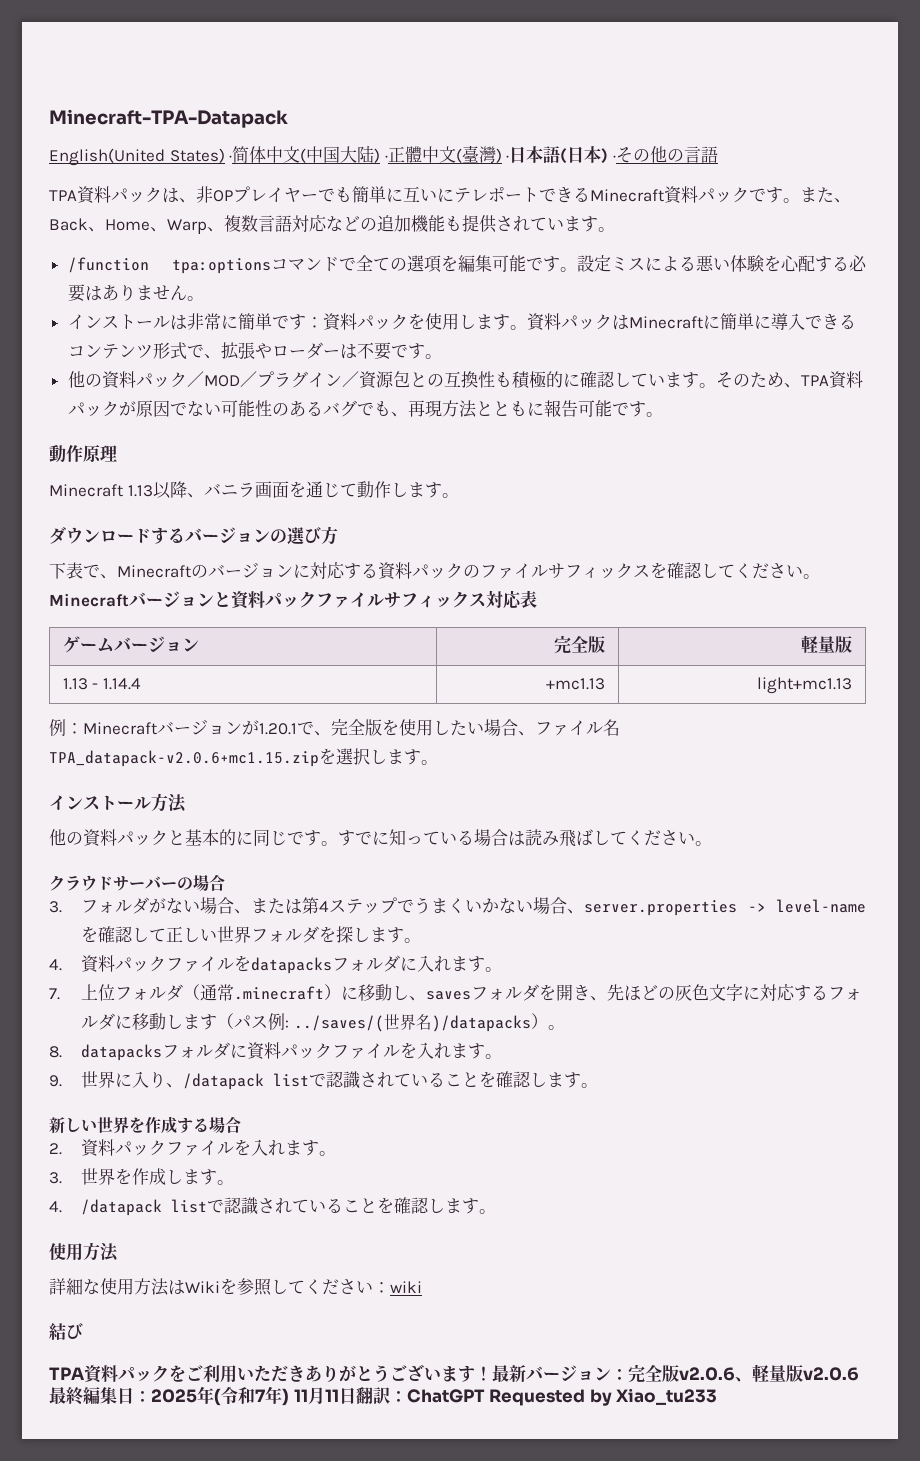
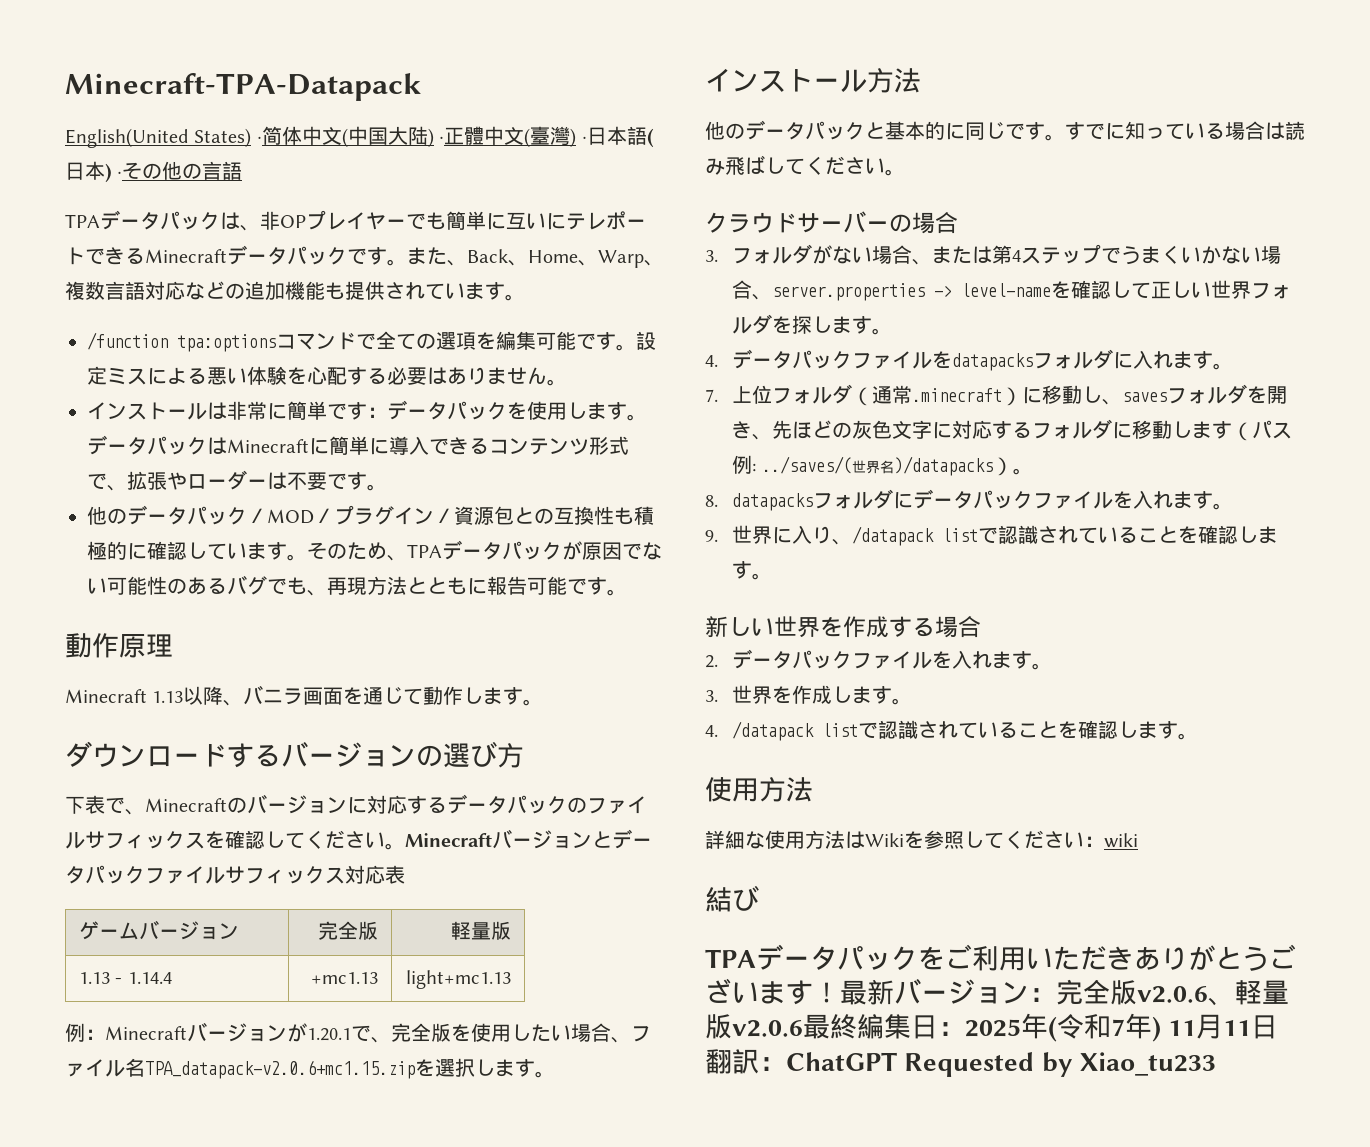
[77,186,111,204] 資料 -> [100,210,160,230] データ
[664,186,698,204] 資料 -> [227,245,287,265] データ
[322,313,357,331] 資料 -> [387,400,447,420] データ
[526,313,561,331] 資料 -> [87,435,147,455] データ
[101,371,136,389] 資料 -> [127,505,187,525] データ
[828,371,863,389] 資料 -> [442,540,502,560] データ
[378,562,412,580] 資料 -> [447,794,507,814] データ
[231,591,265,609] 資料 -> [612,829,652,849] [65,866,85,884] データ
[83,829,117,847] 資料 -> [745,120,805,140] データ
[81,955,116,973] 資料 -> [732,349,793,369] データ
[247,1042,282,1060] 資料 -> [913,489,974,509] データ
[81,1139,116,1157] 資料 -> [732,649,793,669] データ
[84,1365,118,1383] 資料 -> [756,944,837,970] データ

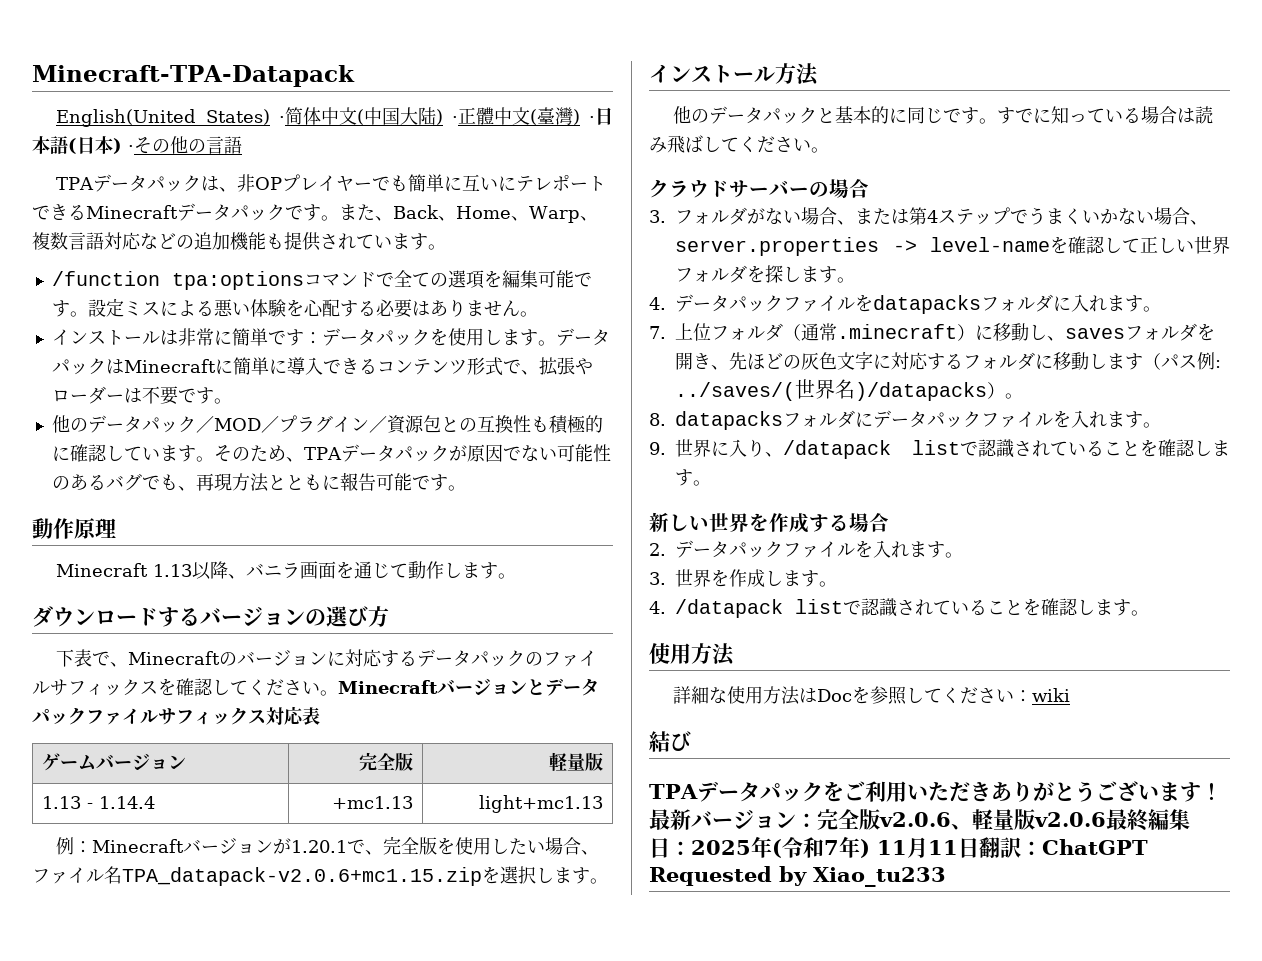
[865,833,904,847] Wiki -> [817,689,853,702] Doc

